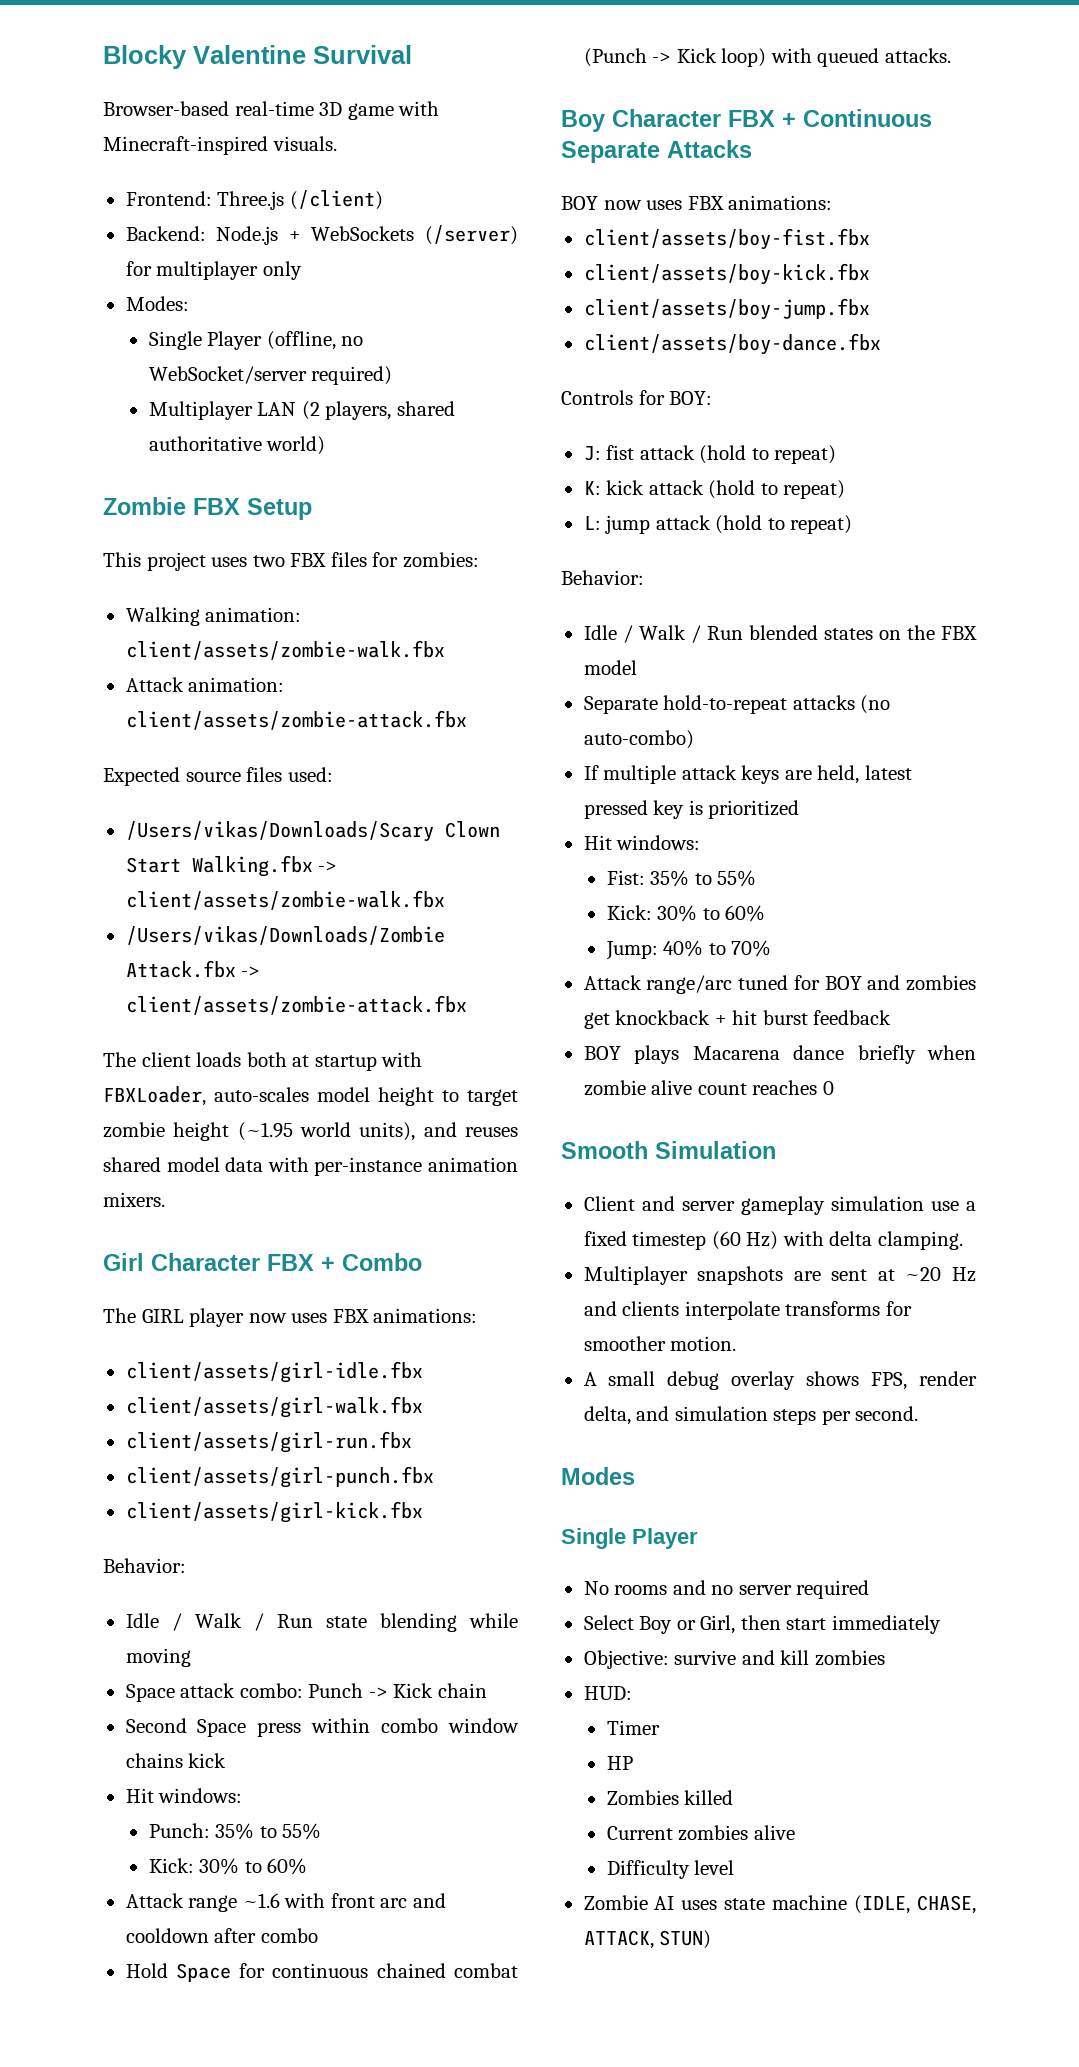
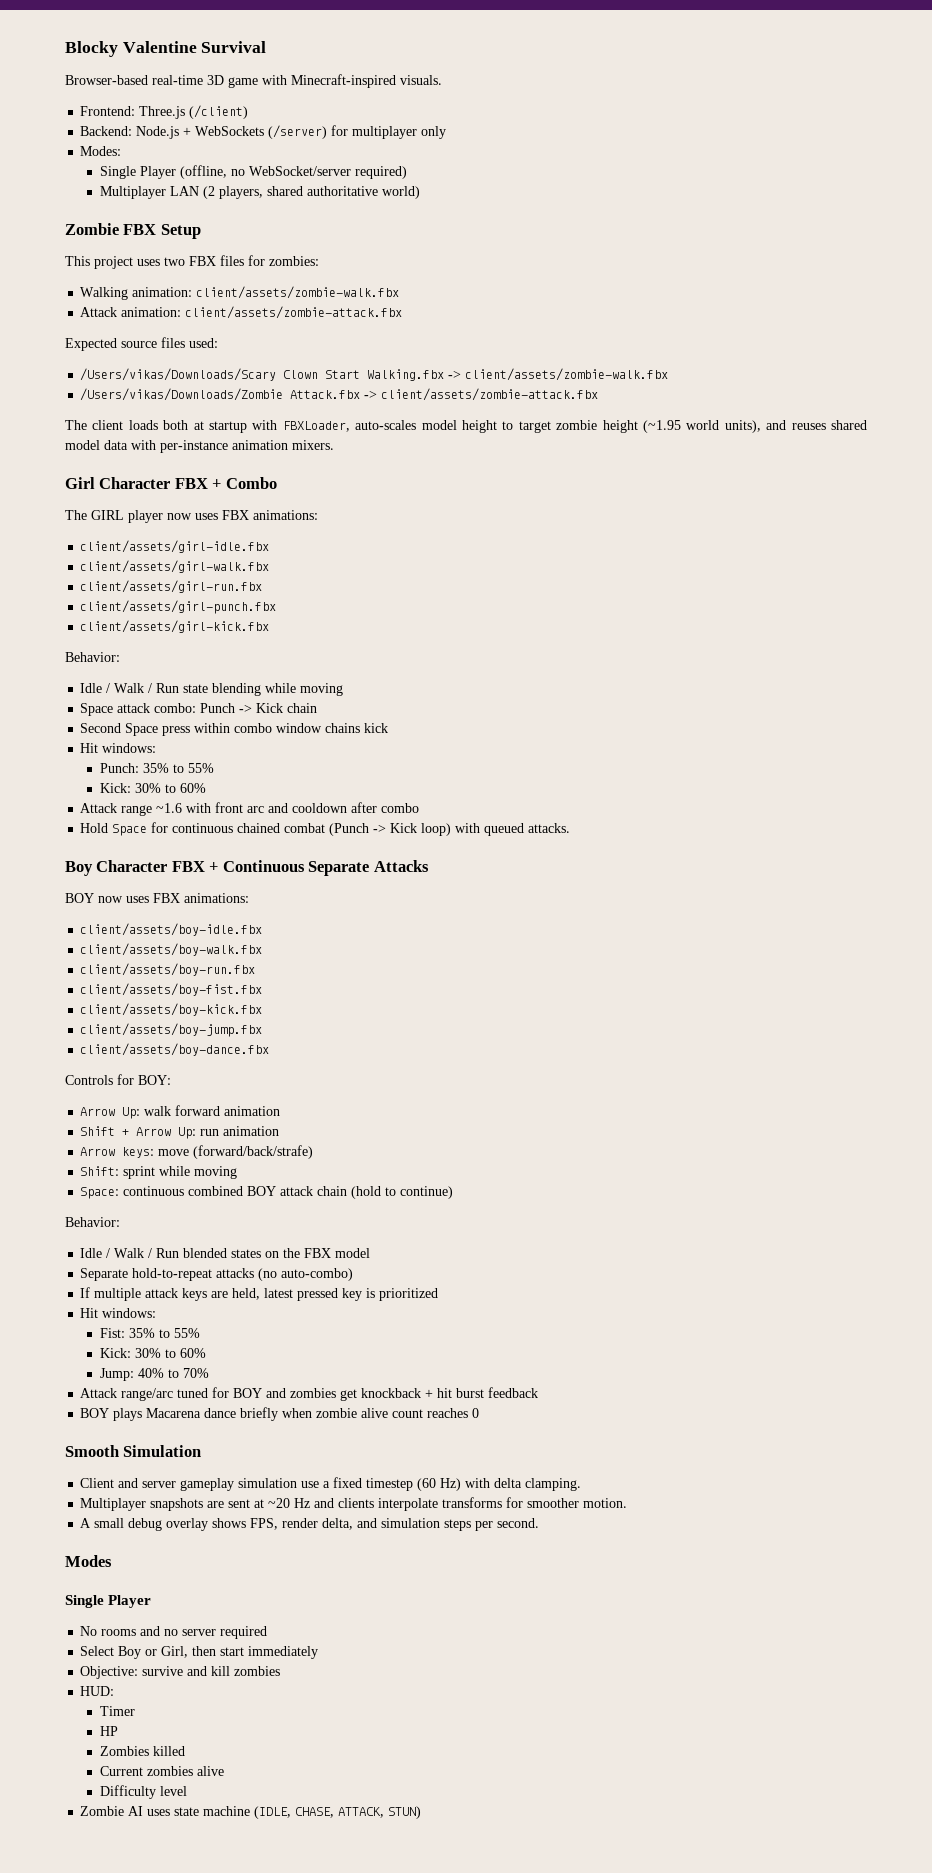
(833, 202) none -> [80,923,263,936] [80,943,263,956] [80,963,256,976] // client/assets/boy-idle.fbx // client/assets/boy-walk.fbx // client/assets/boy-run.fbx
[583,445,837,464] [583,480,846,499] [583,515,853,534] J: fist attack (hold to repeat) // K: kick attack (hold to repeat) // L: jump attack (hold to repeat) -> [80,1105,281,1119] [80,1126,280,1139] [80,1145,314,1159] [80,1166,238,1179] [80,1186,454,1199] Arrow Up: walk forward animation // Shift + Arrow Up: run animation // Arrow keys: move (forward/back/strafe) // Shift: sprint while moving // Space: continuous combined BOY attack chain (hold to continue)

